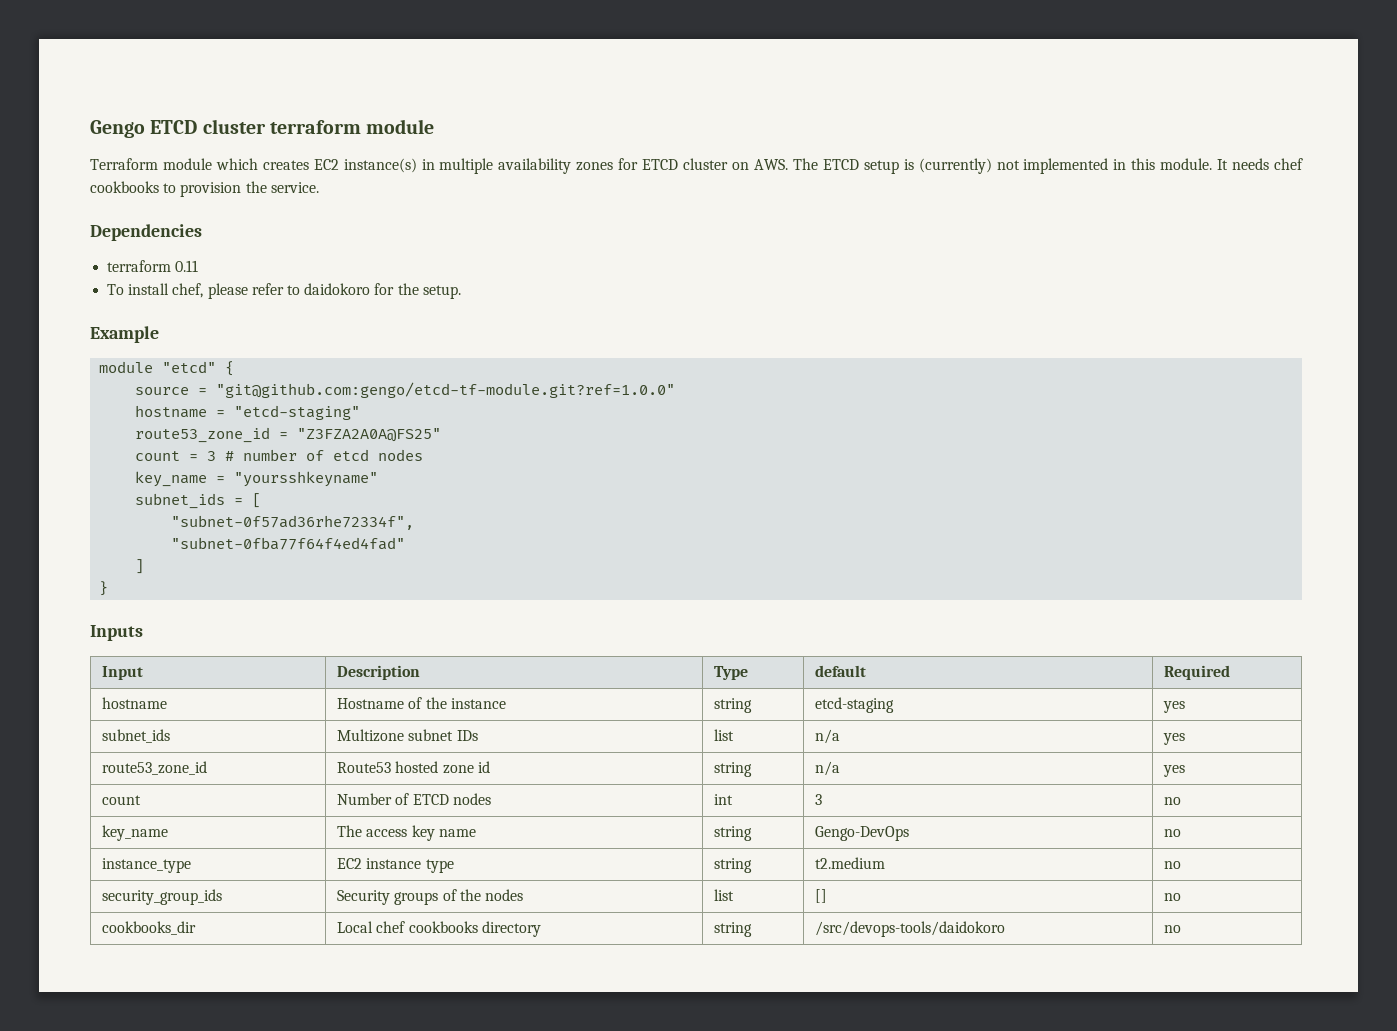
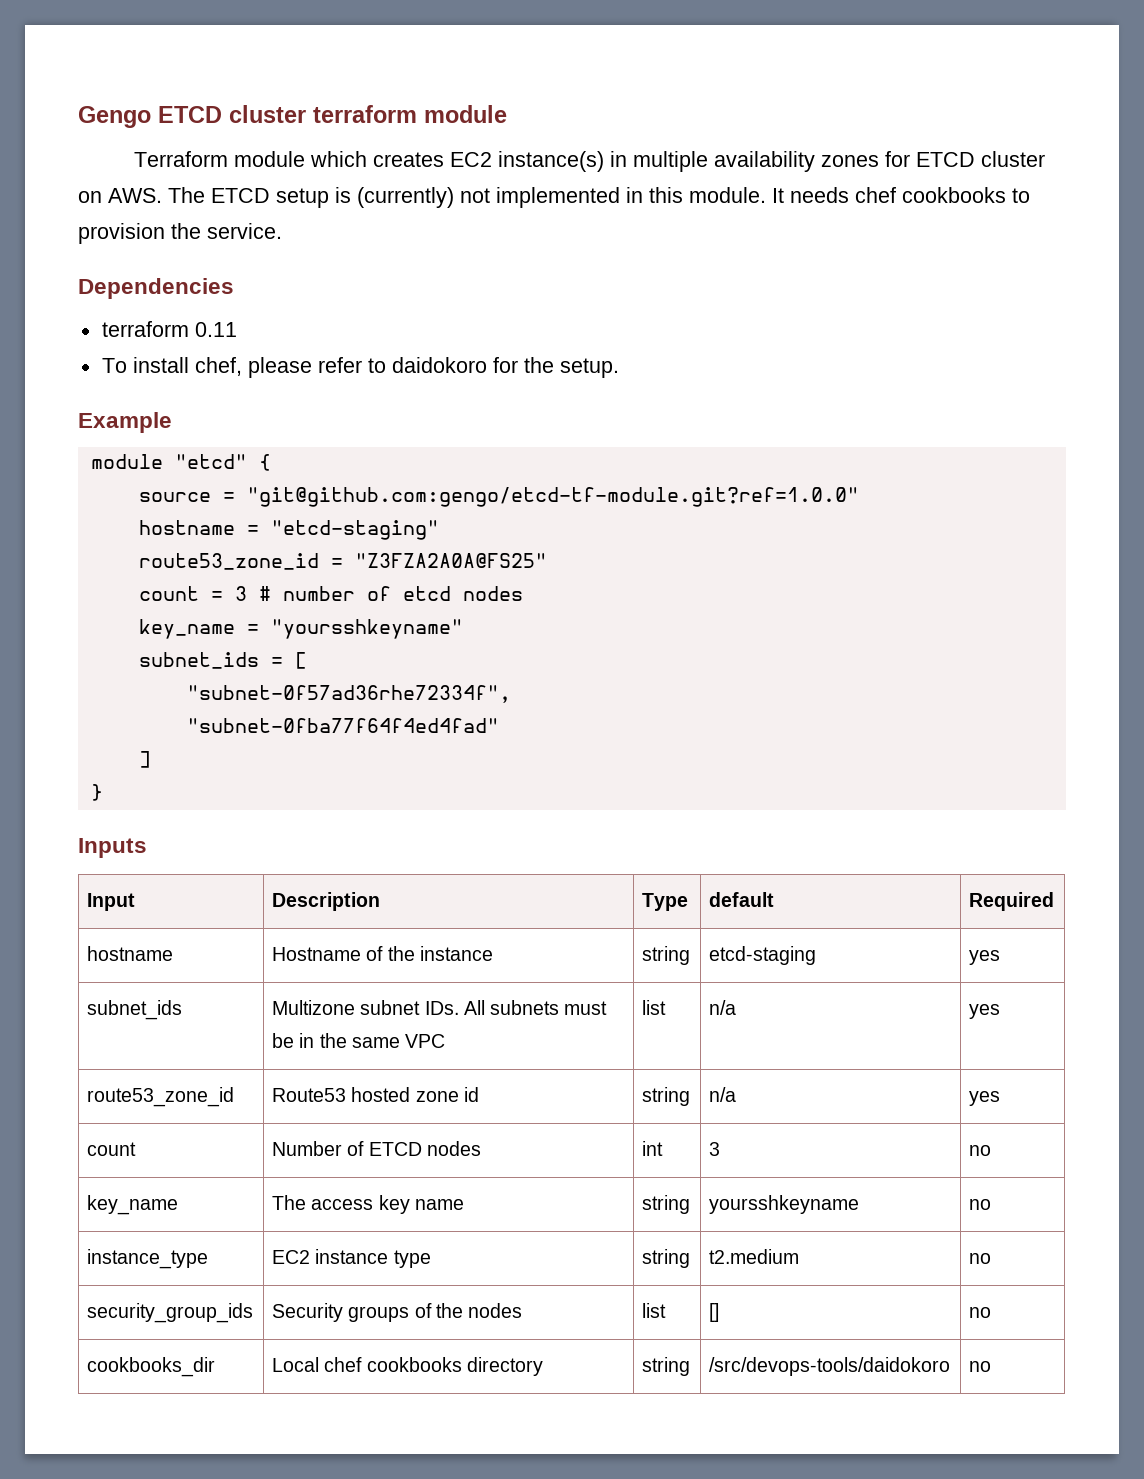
[456,730,478,741] IDs -> [424,1000,608,1015] [272,1033,446,1048] IDs. All subnets must be in the same VPC
[815,826,910,841] Gengo-DevOps -> [709,1195,860,1214] yoursshkeyname

